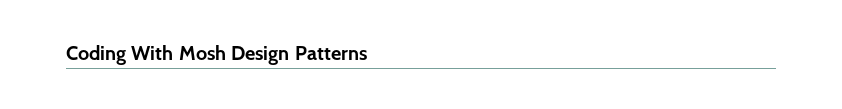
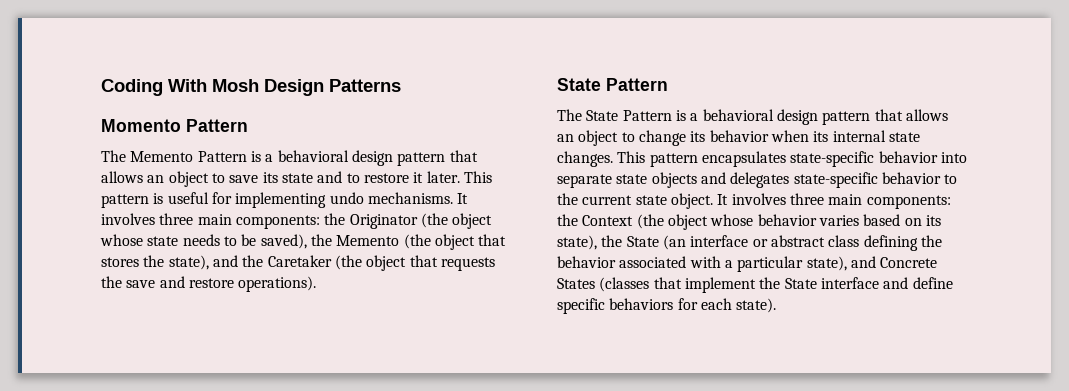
(367, 53) none -> [101,119,248,132] [101,150,478,166] [101,171,492,187] [101,192,469,208] [101,213,493,229] [100,234,507,250] [101,255,495,271] [101,276,317,292] [557,78,668,91] [557,109,948,125] [557,130,920,146] [557,151,967,167] [557,172,958,188] [557,193,951,209] [557,214,941,230] [557,235,942,251] [557,256,938,272] [557,277,953,293] [557,298,777,314] // Momento Pattern // The Memento Pattern is a behavioral design pattern that allows an object to save its state and to restore it later. This pattern is useful for implementing undo mechanisms. It involves three main components: the Originator (the object whose state needs to be saved), the Memento (the object that stores the state), and the Caretaker (the object that requests the save and restore operations). // State Pattern // The State Pattern is a behavioral design pattern that allows an object to change its behavior when its internal state changes. This pattern encapsulates state-specific behavior into separate state objects and delegates state-specific behavior to the current state object. It involves three main components: the Context (the object whose behavior varies based on its state), the State (an interface or abstract class defining the behavior associated with a particular state), and Concrete States (classes that implement the State interface and define specific behaviors for each state).

